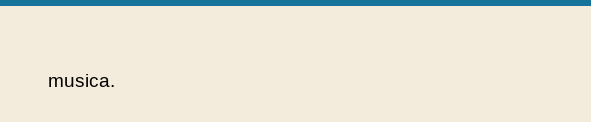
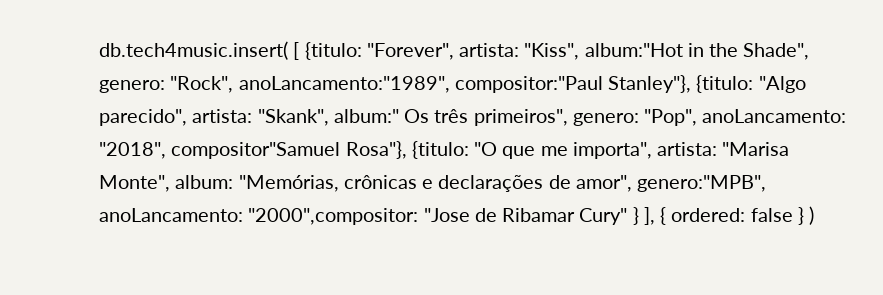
[48,74,115,87] musica. -> [99,41,810,60] [99,75,806,93] [99,109,847,126] [99,141,790,159] [99,175,767,192] [99,206,815,225] db.tech4music.insert( [ {titulo: "Forever", artista: "Kiss", album:"Hot in the Shade", genero: "Rock", anoLancamento:"1989", compositor:"Paul Stanley"}, {titulo: "Algo parecido", artista: "Skank", album:" Os três primeiros", genero: "Pop", anoLancamento: "2018", compositor"Samuel Rosa"}, {titulo: "O que me importa", artista: "Marisa Monte", album: "Memórias, crônicas e declarações de amor", genero:"MPB", anoLancamento: "2000",compositor: "Jose de Ribamar Cury" } ], { ordered: false } )

